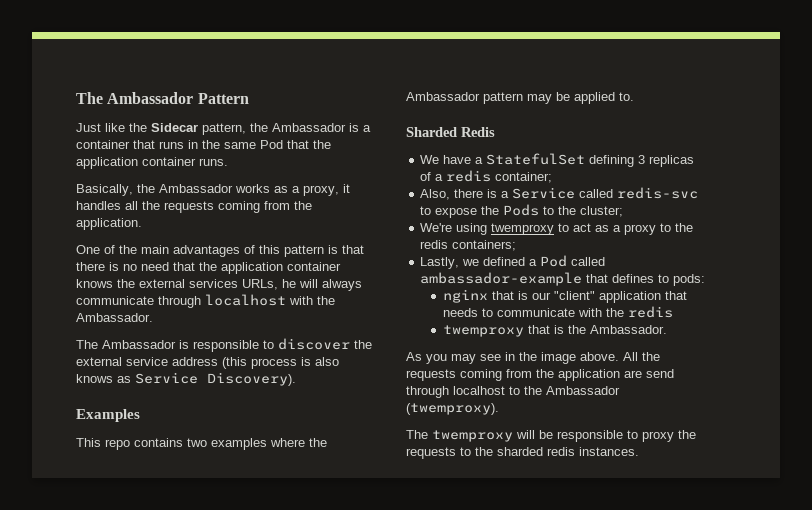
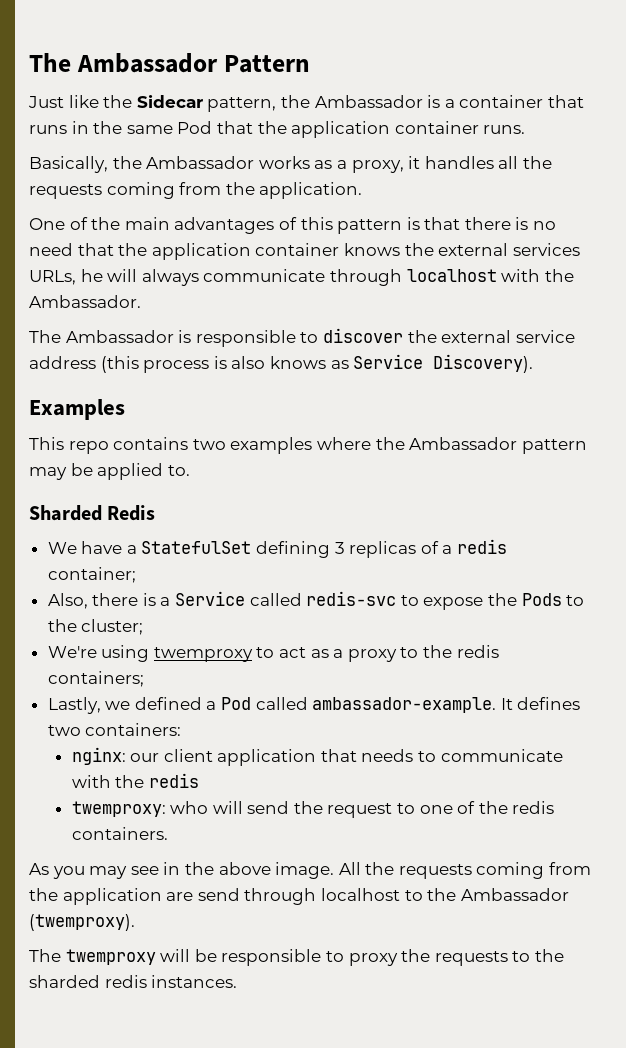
[420,272,706,286] [442,289,595,303] ambassador-example that defines to pods: // nginx that is our "client" -> [312,697,581,713] [47,723,182,736] [71,747,213,765] ambassador-example. It defines two containers: // nginx: our client
[442,325,667,337] twemproxy that is the Ambassador. -> [71,801,555,818] [71,827,168,840] twemproxy: who will send the request to one of the redis containers.
[541,352,619,364] image above. -> [218,862,335,879] above image.

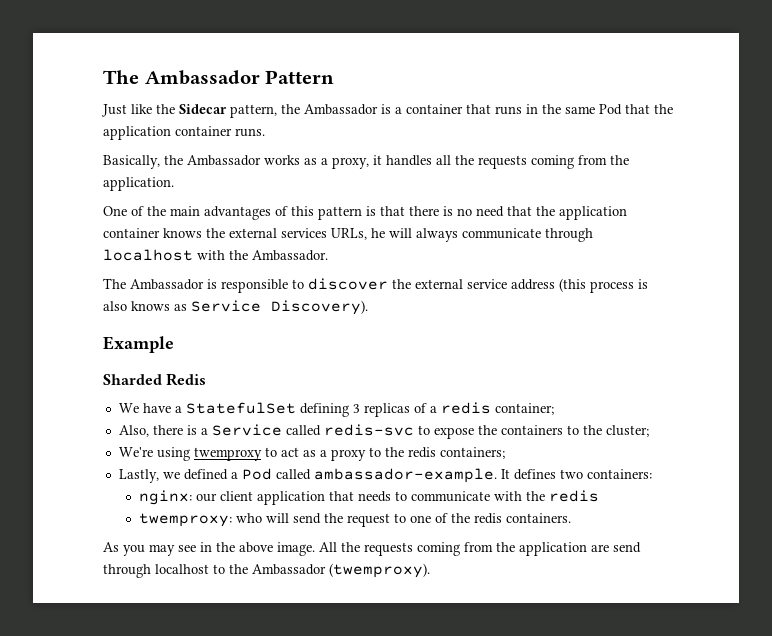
[29,399,125,420] [29,437,587,454] [29,463,190,480] Examples // This repo contains two examples where the Ambassador pattern may be applied to. -> [103,336,174,353] Example
[521,593,562,606] Pods -> [500,425,563,435] containers
[29,949,564,966] [29,975,238,988] // The twemproxy will be responsible to proxy the requests to the sharded redis instances. -> (430, 570) none

